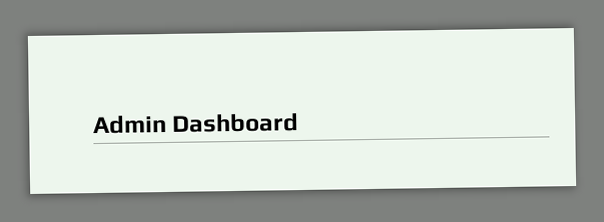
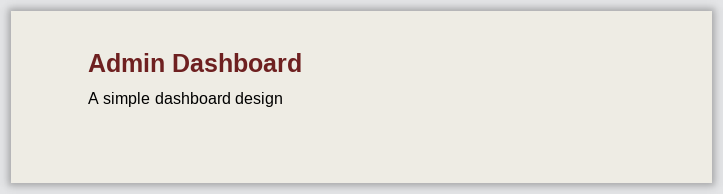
(300, 123) none -> [88,92,283,107] // A simple dashboard design

